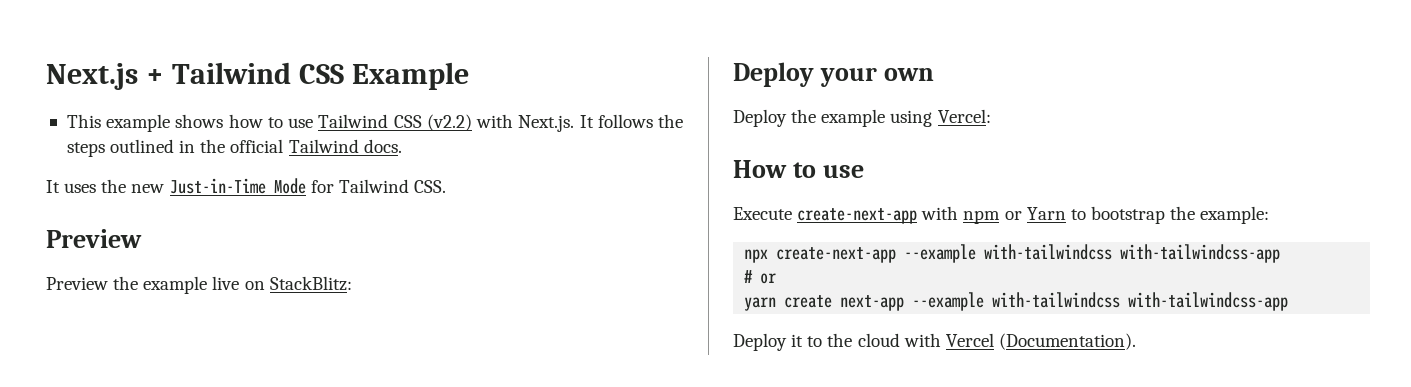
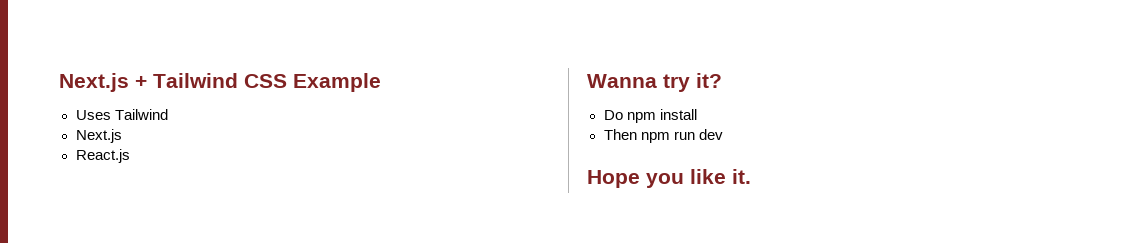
[66,114,684,132] [66,139,402,157] [46,178,446,194] [46,229,142,248] [46,276,352,294] [733,62,934,87] [733,109,991,127] [733,160,864,178] [733,206,1270,224] [744,244,1281,263] [744,270,777,284] [744,292,1289,311] [733,333,1136,351] This example shows how to use Tailwind CSS (v2.2) with Next.js. It follows the steps outlined in the official Tailwind docs. // It uses the new Just-in-Time Mode for Tailwind CSS. // Preview // Preview the example live on StackBlitz: // Deploy your own // Deploy the example using Vercel: // How to use // Execute create-next-app with npm or Yarn to bootstrap the example: // npx create-next-app --example with-tailwindcss with-tailwindcss-app // # or // yarn create next-app --example with-tailwindcss with-tailwindcss-app // Deploy it to the cloud with Vercel (Documentation). -> [75,109,168,120] [75,129,122,143] [75,149,130,163] [587,73,722,92] [603,109,697,123] [603,129,723,143] [587,169,751,188] Uses Tailwind // Next.js // React.js // Wanna try it? // Do npm install // Then npm run dev // Hope you like it.

